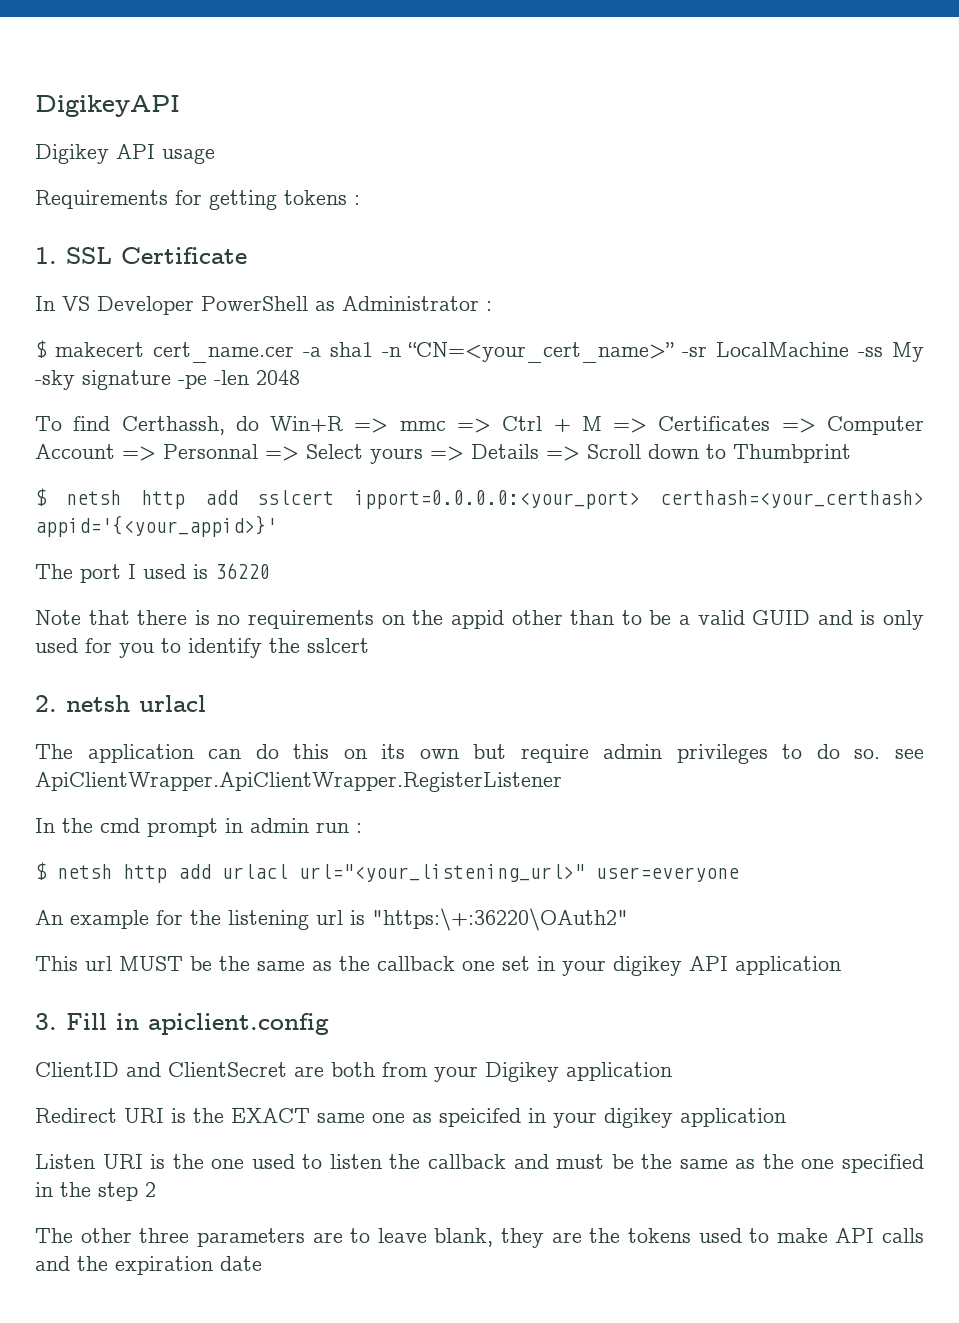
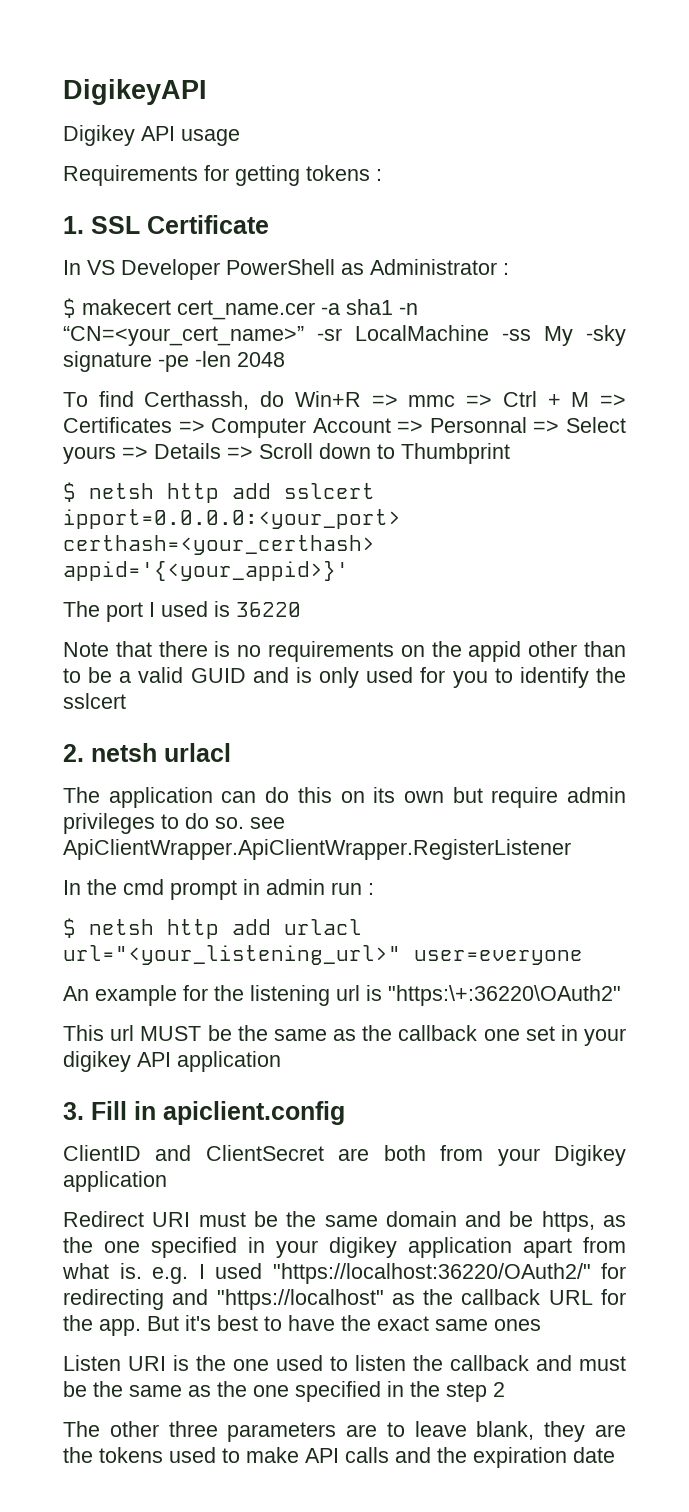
[171,1108,786,1128] is the EXACT same one as speicifed in your digikey application -> [198,1211,626,1232] [63,1237,626,1258] [62,1263,626,1284] [63,1289,626,1310] [63,1315,541,1336] must be the same domain and be https, as the one specified in your digikey application apart from what is. e.g. I used "https://localhost:36220/OAuth2/" for redirecting and "https://localhost" as the callback URL for the app. But it's best to have the exact same ones

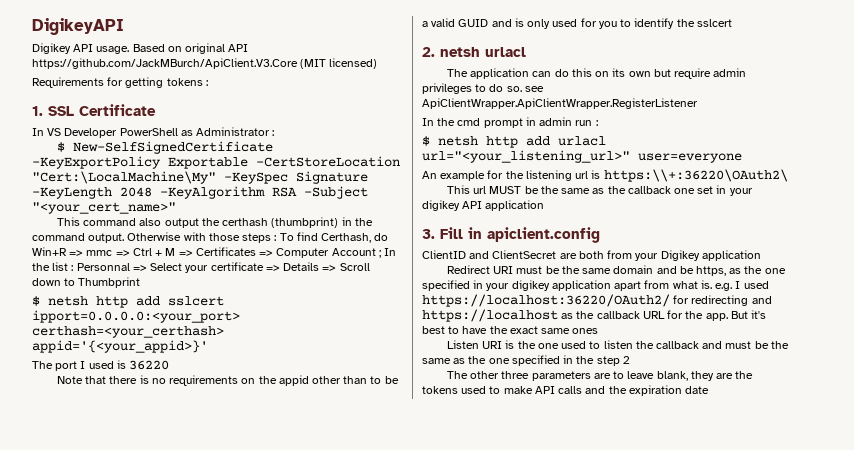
[181,129,240,146] usage -> [96,43,249,54] [32,58,378,69] usage. Based on original API https://github.com/JackMBurch/ApiClient.V3.Core (MIT licensed)
[82,299,418,320] [63,325,626,346] [63,351,285,372] makecert cert_name.cer -a sha1 -n “CN=<your_cert_name>” -sr LocalMachine -ss My -sky signature -pe -len 2048 // -> [72,141,273,154] [32,156,400,169] [32,171,368,184] [32,186,368,199] [32,202,176,214] [56,217,373,228] [32,232,277,243] New-SelfSignedCertificate -KeyExportPolicy Exportable -CertStoreLocation "Cert:\LocalMachine\My" -KeySpec Signature -KeyLength 2048 -KeyAlgorithm RSA -Subject "<your_cert_name>" // This command also output the certhash (thumbprint) in the command output. Otherwise with those steps :
[144,391,250,410] Certhassh, -> [321,233,372,243] Certhash,
[397,420,424,433] => -> [378,248,397,258] [32,262,74,271] ; In the list :
[63,446,116,464] yours -> [185,262,264,273] your certificate
[388,985,621,1006] "https:\+:36220\OAuth2" -> [603,169,788,182] https:\\+:36220\OAuth2\
[272,1263,591,1284] "https://localhost:36220/OAuth2/" -> [422,294,670,307] https://localhost:36220/OAuth2/
[216,1289,384,1310] "https://localhost" -> [422,309,558,322] https://localhost

